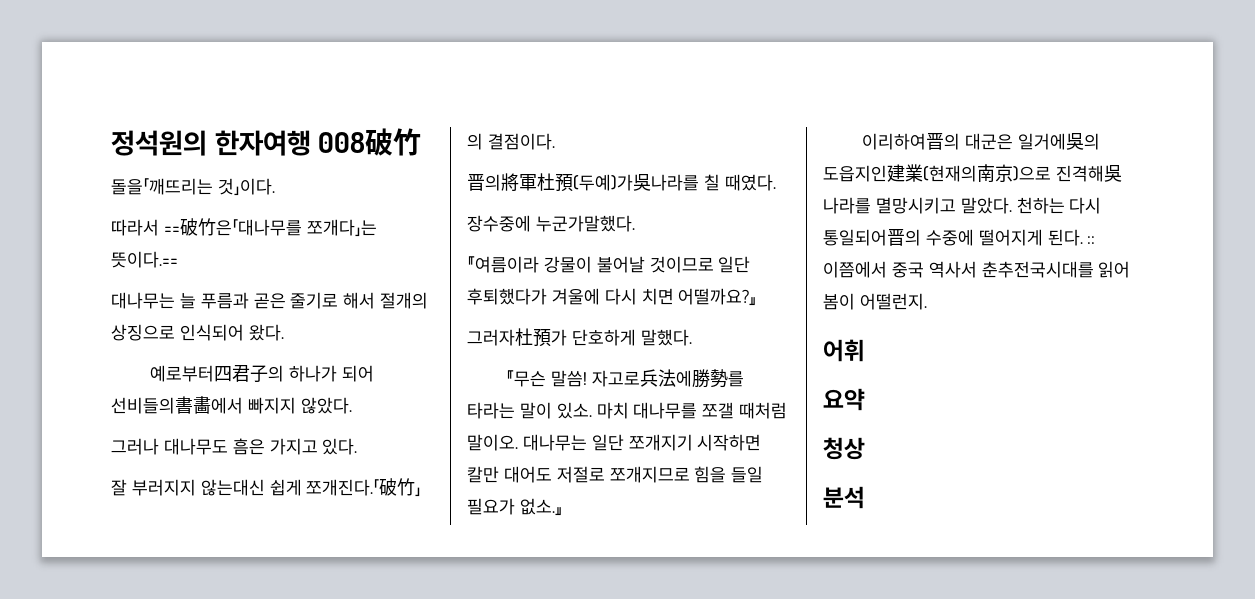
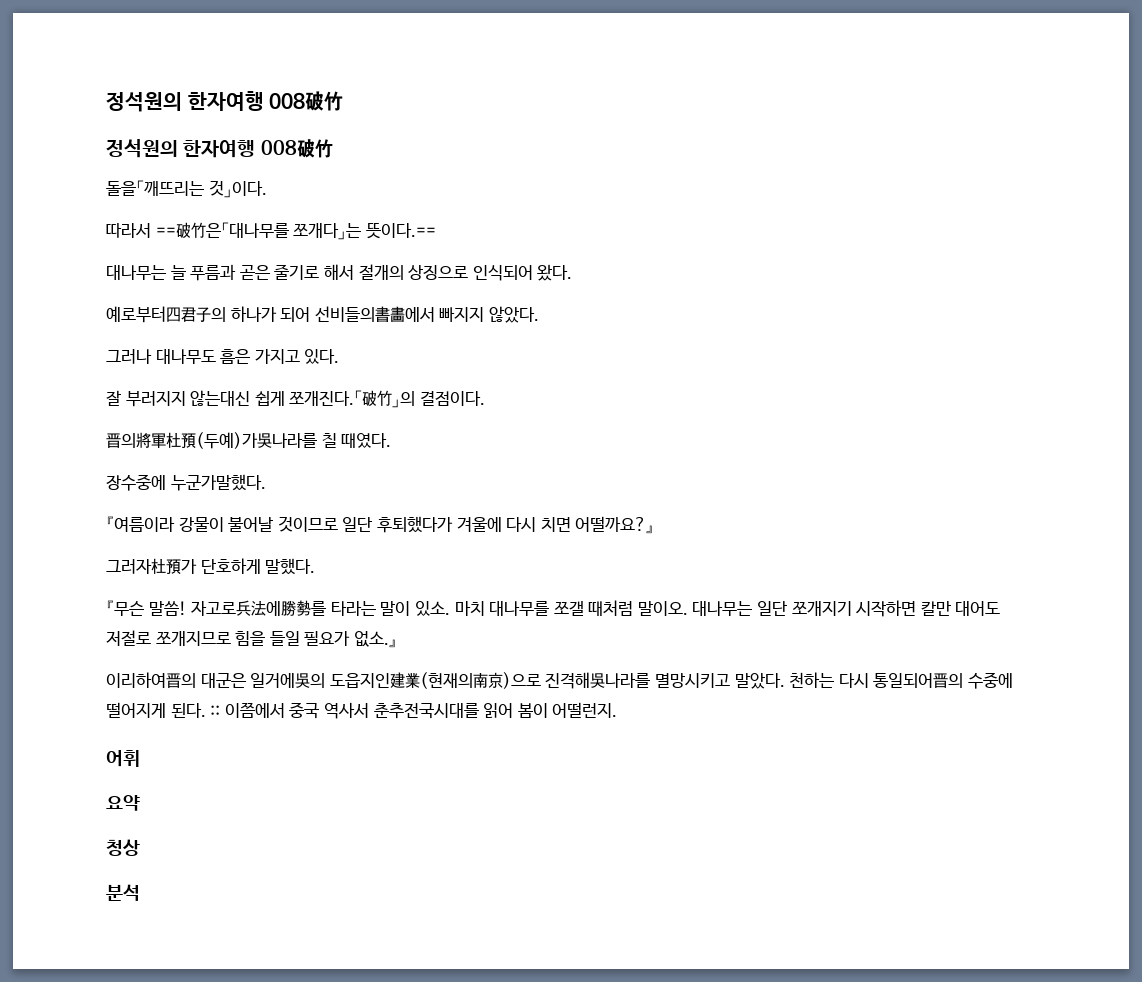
[111,128,422,156] 정석원의 한자여행 008破竹 -> [106,91,344,112] [106,139,333,158] 정석원의 한자여행 008破竹 // 정석원의 한자여행 008破竹

